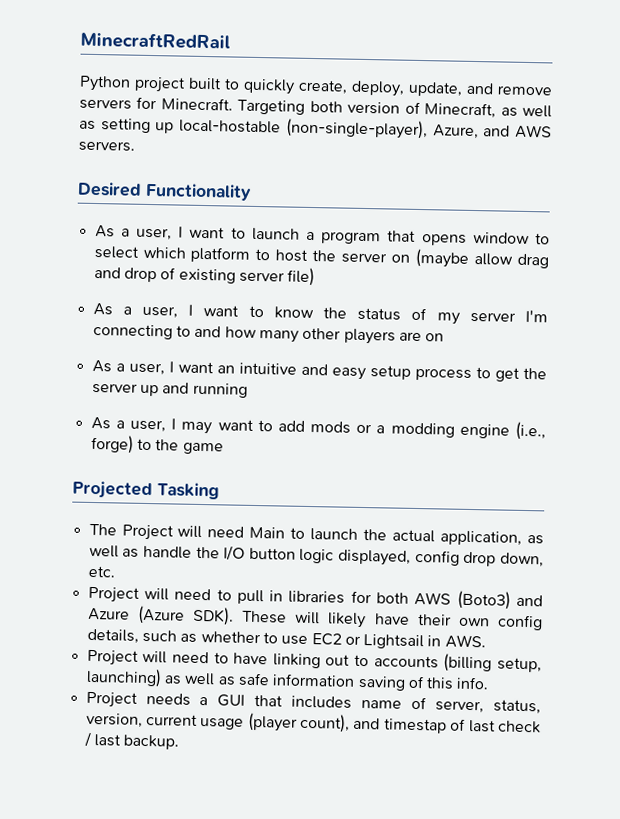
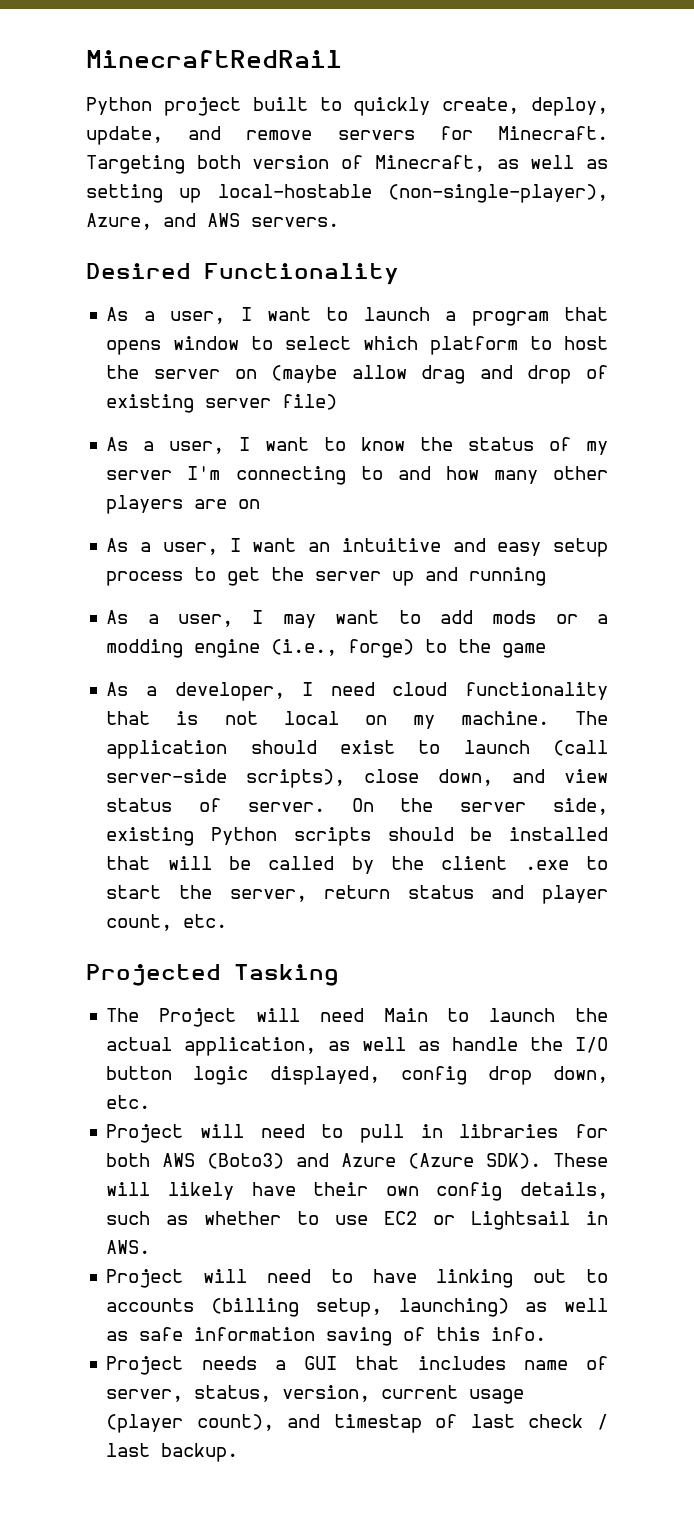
(224, 448) none -> [106,682,608,701] [106,711,608,729] [106,740,608,759] [106,769,608,788] [106,798,608,815] [106,827,608,846] [106,856,608,874] [106,885,608,904] [106,914,228,931] // As a developer, I need cloud functionality that is not local on my machine. The application should exist to launch (call server-side scripts), close down, and view status of server. On the server side, existing Python scripts should be installed that will be called by the client .exe to start the server, return status and player count, etc.

